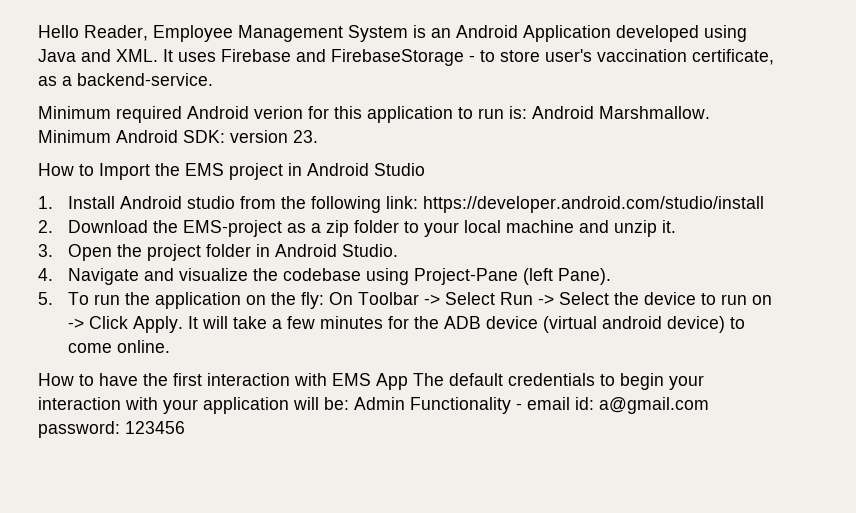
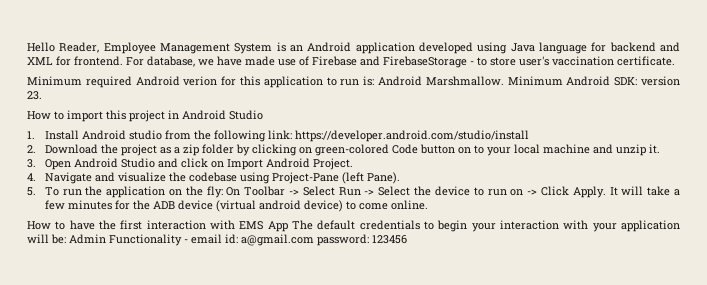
[523,25,611,42] Application -> [355,42,415,54] application
[81,49,216,62] and XML. It uses -> [539,42,681,54] [27,56,309,67] language for backend and XML for frontend. For database, we have made use of
[692,49,774,65] [38,73,213,86] certificate, as a backend-service. -> [617,56,675,66] certificate.
[99,163,224,180] Import the EMS -> [67,110,126,122] import this
[183,220,283,237] EMS-project -> [120,144,157,156] project
(400, 226) none -> [235,144,471,156] by clicking on green-colored Code button on
[117,244,399,261] the project folder in Android Studio. -> [73,158,353,170] Android Studio and click on Import Android Project.

